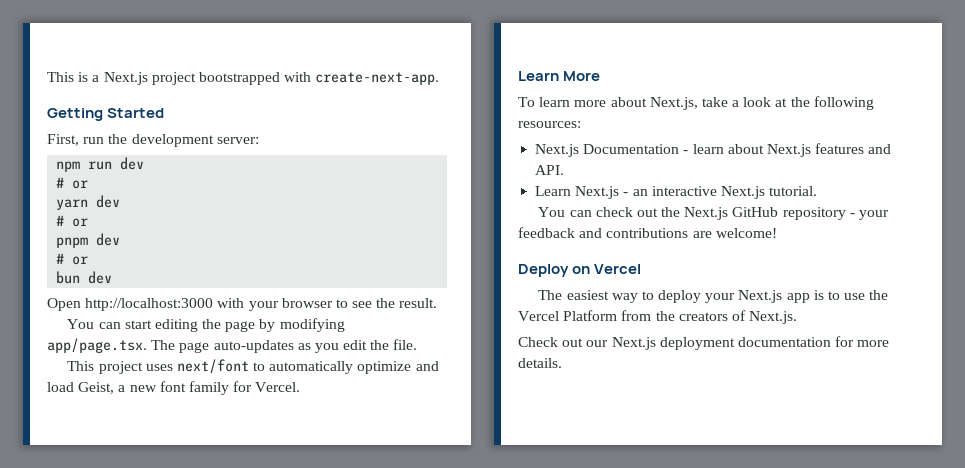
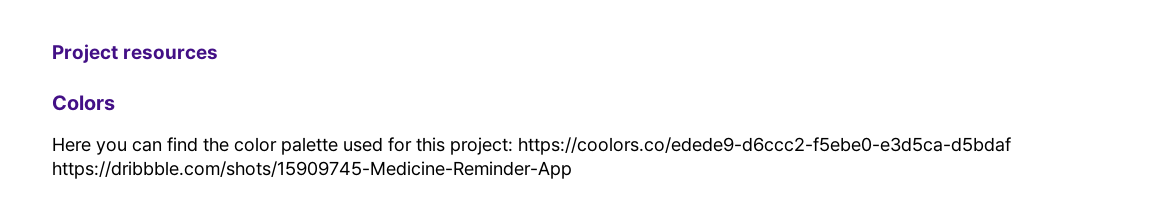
[47,72,440,85] [47,108,165,121] [47,134,259,147] [56,157,145,172] [56,177,89,189] [56,195,121,210] [56,215,89,227] [56,233,121,248] [56,253,89,265] [56,271,113,284] [47,298,438,311] [67,318,345,332] [47,338,418,353] [67,359,439,374] [47,381,301,395] [518,71,601,81] [518,96,874,110] [518,121,581,128] [535,143,892,157] [535,165,565,175] [535,186,818,199] [538,207,889,220] [518,227,777,238] [518,264,642,277] [538,290,889,303] [518,310,798,324] [518,336,890,350] [518,358,562,368] This is a Next.js project bootstrapped with create-next-app. // Getting Started // First, run the development server: // npm run dev // # or // yarn dev // # or // pnpm dev // # or // bun dev // Open http://localhost:3000 with your browser to see the result. // You can start editing the page by modifying app/page.tsx. The page auto-updates as you edit the file. // This project uses next/font to automatically optimize and load Geist, a new font family for Vercel. // Learn More // To learn more about Next.js, take a look at the following resources: // Next.js Documentation - learn about Next.js features and API. // Learn Next.js - an interactive Next.js tutorial. // You can check out the Next.js GitHub repository - your feedback and contributions are welcome! // Deploy on Vercel // The easiest way to deploy your Next.js app is to use the Vercel Platform from the creators of Next.js. // Check out our Next.js deployment documentation for more details. -> [52,44,219,63] [52,95,115,111] [52,137,1011,155] [52,161,572,179] Project resources // Colors // Here you can find the color palette used for this project: https://coolors.co/edede9-d6ccc2-f5ebe0-e3d5ca-d5bdaf https://dribbble.com/shots/15909745-Medicine-Reminder-App

